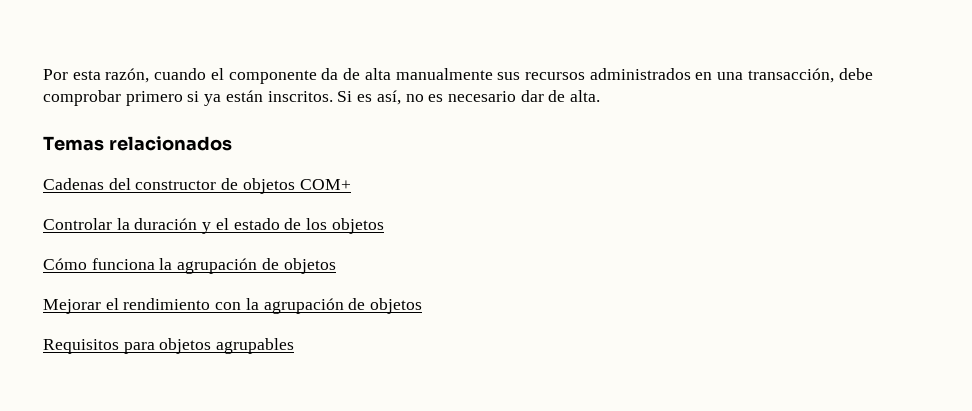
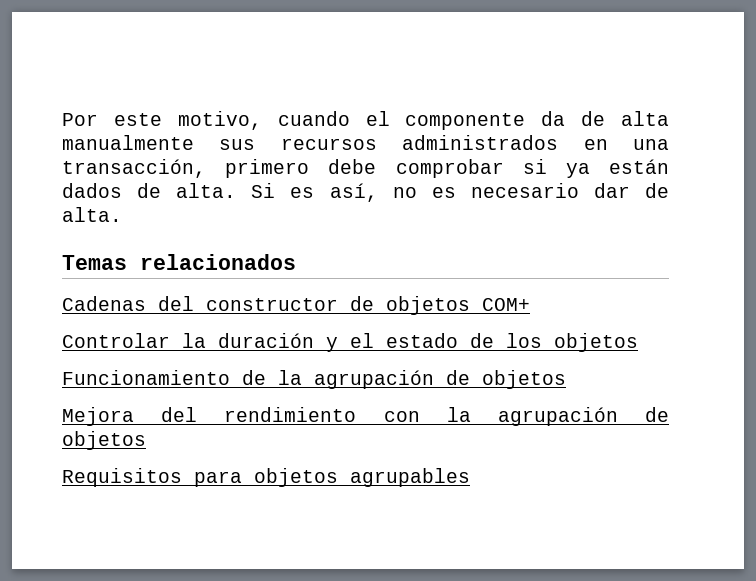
[72,68,150,83] esta razón, -> [113,111,262,130] este motivo,
(834, 75) none -> [225,159,310,178] primero
[125,91,183,106] primero -> (504, 168) none
[267,91,333,102] inscritos. -> [62,183,237,198] dados de alta.
[43,258,336,274] [43,298,119,314] Cómo funciona la agrupación de objetos // Mejorar el -> [62,370,566,389] [62,407,198,426] Funcionamiento de la agrupación de objetos // Mejora del

